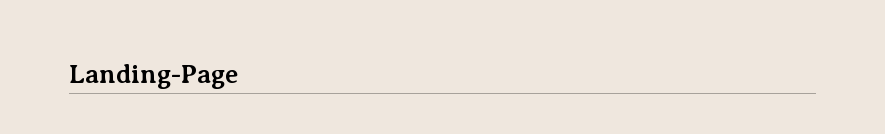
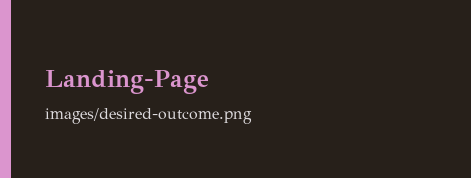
(238, 76) none -> [45,108,252,124] // images/desired-outcome.png

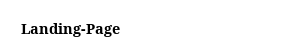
[45,108,252,124] // images/desired-outcome.png -> (120, 30) none

